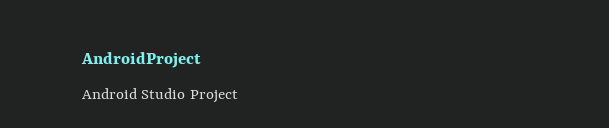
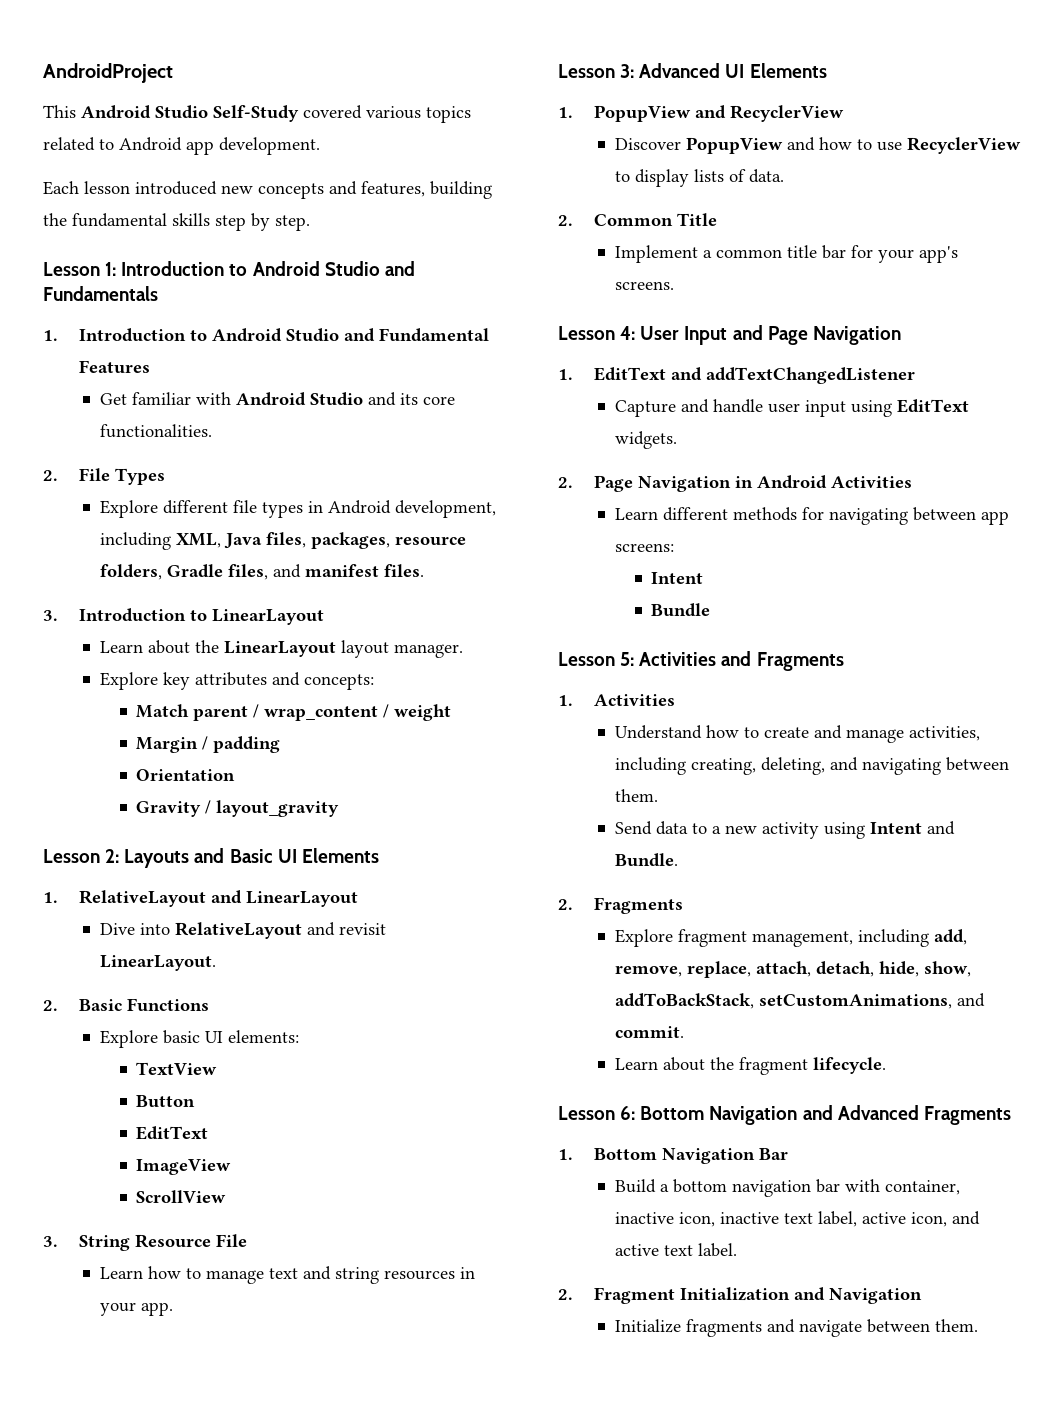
[82,88,238,103] Android Studio Project -> [43,105,471,123] [43,137,320,155] [43,181,492,199] [43,213,310,231] [43,261,415,276] [43,286,158,301] [43,328,490,342] [79,360,151,374] [99,392,455,406] [99,424,212,438] [43,468,166,485] [99,500,496,518] [99,532,466,550] [99,564,424,580] [43,608,325,625] [99,640,463,658] [99,672,374,690] [136,704,452,721] [136,736,281,753] [136,769,236,781] [136,800,340,817] [43,848,379,868] [43,890,359,907] [99,922,386,939] [99,955,216,971] [43,998,210,1012] [99,1030,299,1048] [136,1062,218,1075] [136,1095,196,1108] [136,1126,209,1140] [136,1159,232,1175] [136,1190,227,1203] [43,1234,248,1251] [99,1266,475,1284] [99,1302,173,1316] [558,63,827,78] [558,105,845,122] [614,137,1021,154] [614,169,784,187] [558,213,718,226] [614,245,958,263] [614,281,674,290] [558,325,901,345] [558,367,916,384] [614,399,969,417] [614,431,677,449] [558,475,913,492] [614,507,1009,525] [614,543,674,552] [651,572,704,584] [651,603,711,617] [558,651,844,671] [558,694,676,706] [614,725,980,743] [614,757,1009,775] [614,789,658,802] [614,821,955,839] [614,853,678,867] [558,897,684,914] [614,929,967,947] [614,961,971,978] [614,993,985,1009] [614,1026,684,1038] [614,1057,886,1075] [558,1105,1011,1125] [558,1148,789,1164] [614,1179,960,1197] [614,1211,980,1227] [614,1243,737,1257] [558,1287,923,1304] [614,1319,978,1337] This Android Studio Self-Study covered various topics related to Android app development. // Each lesson introduced new concepts and features, building the fundamental skills step by step. // Lesson 1: Introduction to Android Studio and Fundamentals // 1. Introduction to Android Studio and Fundamental Features // Get familiar with Android Studio and its core functionalities. // 2. File Types // Explore different file types in Android development, including XML, Java files, packages, resource folders, Gradle files, and manifest files. // 3. Introduction to LinearLayout // Learn about the LinearLayout layout manager. // Explore key attributes and concepts: // Match parent / wrap_content / weight // Margin / padding // Orientation // Gravity / layout_gravity // Lesson 2: Layouts and Basic UI Elements // 1. RelativeLayout and LinearLayout // Dive into RelativeLayout and revisit LinearLayout. // 2. Basic Functions // Explore basic UI elements: // TextView // Button // EditText // ImageView // ScrollView // 3. String Resource File // Learn how to manage text and string resources in your app. // Lesson 3: Advanced UI Elements // 1. PopupView and RecyclerView // Discover PopupView and how to use RecyclerView to display lists of data. // 2. Common Title // Implement a common title bar for your app's screens. // Lesson 4: User Input and Page Navigation // 1. EditText and addTextChangedListener // Capture and handle user input using EditText widgets. // 2. Page Navigation in Android Activities // Learn different methods for navigating between app screens: // Intent // Bundle // Lesson 5: Activities and Fragments // 1. Activities // Understand how to create and manage activities, including creating, deleting, and navigating between them. // Send data to a new activity using Intent and Bundle. // 2. Fragments // Explore fragment management, including add, remove, replace, attach, detach, hide, show, addToBackStack, setCustomAnimations, and commit. // Learn about the fragment lifecycle. // Lesson 6: Bottom Navigation and Advanced Fragments // 1. Bottom Navigation Bar // Build a bottom navigation bar with container, inactive icon, inactive text label, active icon, and active text label. // 2. Fragment Initialization and Navigation // Initialize fragments and navigate between them.

